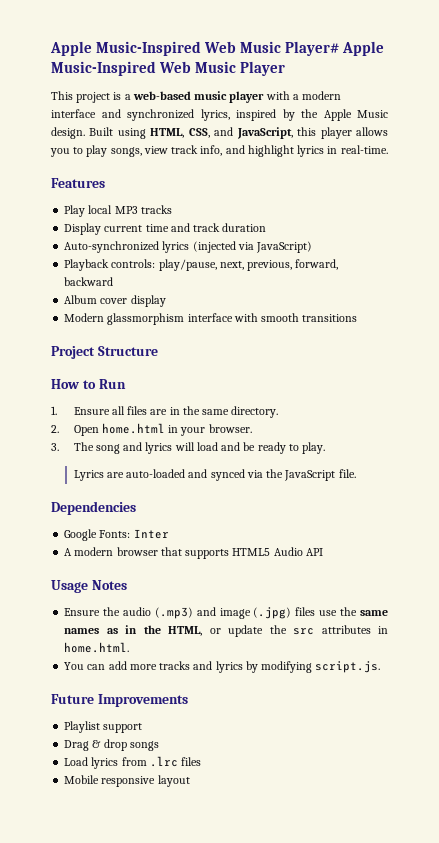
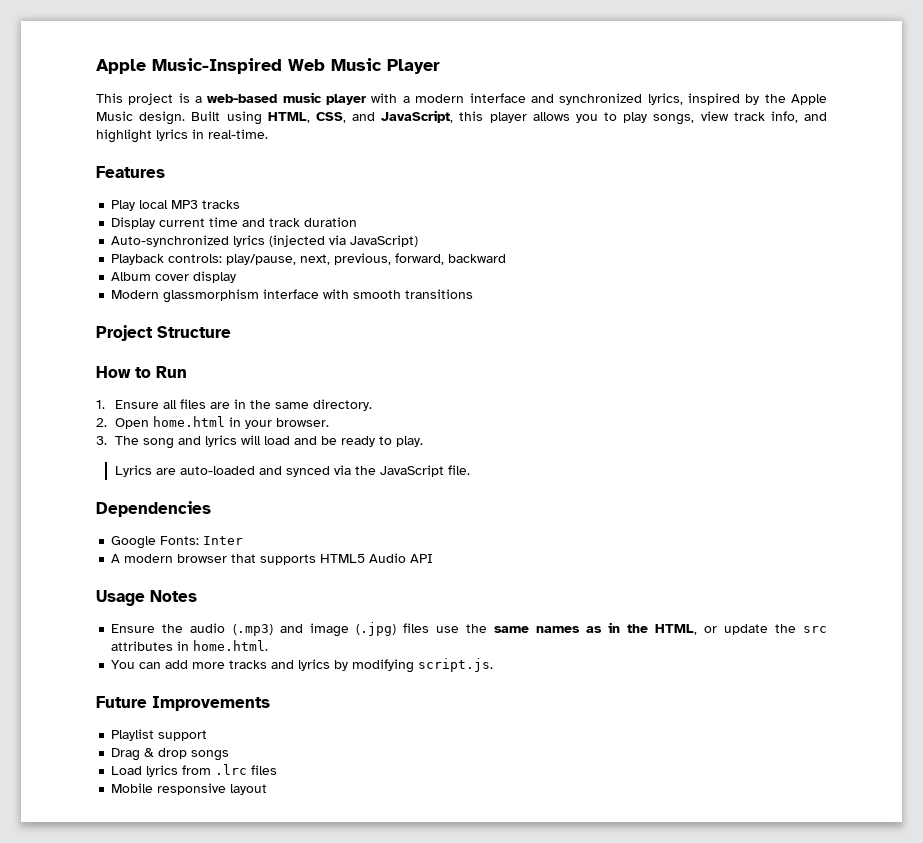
[50,41,385,56] [51,61,237,76] Apple Music-Inspired Web Music Player# Apple Music-Inspired Web Music -> [96,58,382,74] Apple Music-Inspired Web Music

